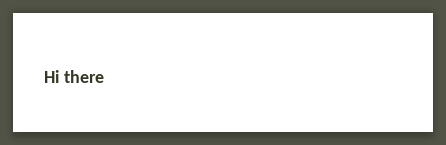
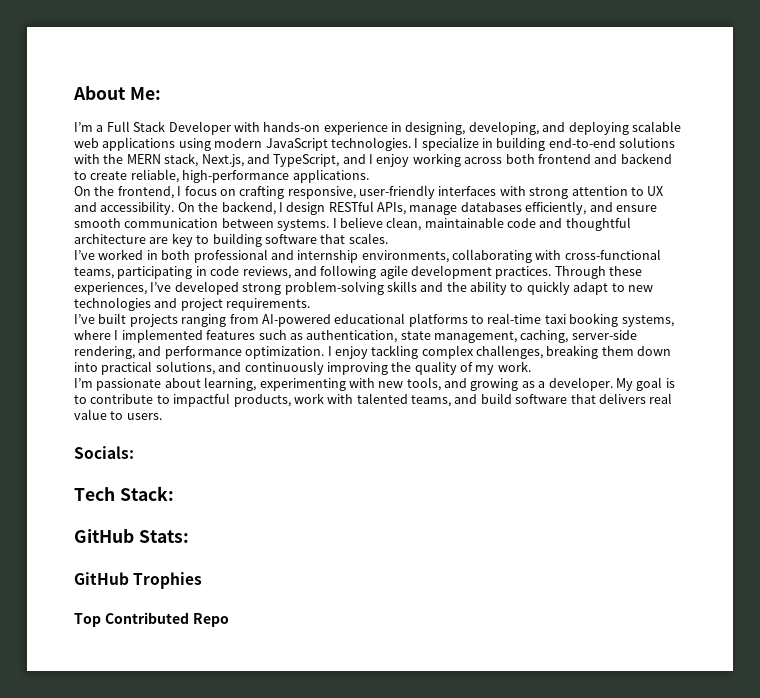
[44,70,104,83] Hi there -> [73,86,161,100] [74,121,681,135] [74,137,676,151] [74,153,672,167] [74,169,369,183] [74,185,664,199] [74,201,657,215] [74,217,631,231] [74,233,388,247] [74,249,661,263] [74,265,643,279] [74,281,653,295] [74,297,311,311] [74,313,674,327] [74,329,637,343] [74,345,672,359] [74,361,531,375] [74,377,675,391] [74,393,673,407] [74,409,162,420] [74,446,134,459] [74,486,174,501] [74,529,189,543] [74,572,203,589] [74,612,229,627] About Me: // I’m a Full Stack Developer with hands-on experience in designing, developing, and deploying scalable web applications using modern JavaScript technologies. I specialize in building end-to-end solutions with the MERN stack, Next.js, and TypeScript, and I enjoy working across both frontend and backend to create reliable, high-performance applications. // On the frontend, I focus on crafting responsive, user-friendly interfaces with strong attention to UX and accessibility. On the backend, I design RESTful APIs, manage databases efficiently, and ensure smooth communication between systems. I believe clean, maintainable code and thoughtful architecture are key to building software that scales. // I’ve worked in both professional and internship environments, collaborating with cross-functional teams, participating in code reviews, and following agile development practices. Through these experiences, I’ve developed strong problem-solving skills and the ability to quickly adapt to new technologies and project requirements. // I’ve built projects ranging from AI-powered educational platforms to real-time taxi booking systems, where I implemented features such as authentication, state management, caching, server-side rendering, and performance optimization. I enjoy tackling complex challenges, breaking them down into practical solutions, and continuously improving the quality of my work. // I’m passionate about learning, experimenting with new tools, and growing as a developer. My goal is to contribute to impactful products, work with talented teams, and build software that delivers real value to users. // Socials: // Tech Stack: // GitHub Stats: // GitHub Trophies // Top Contributed Repo

